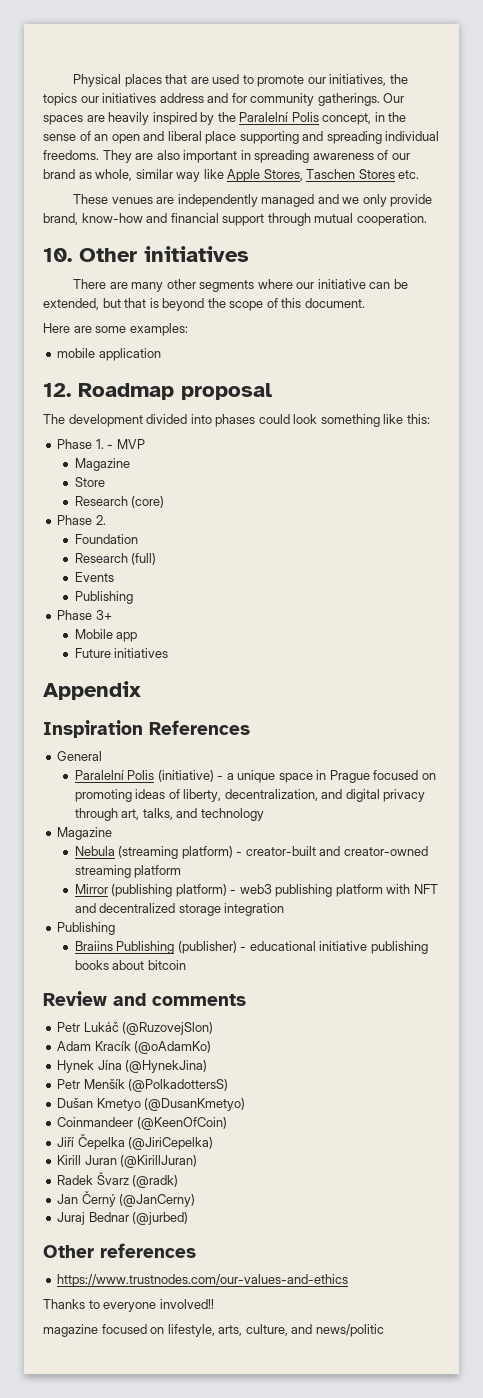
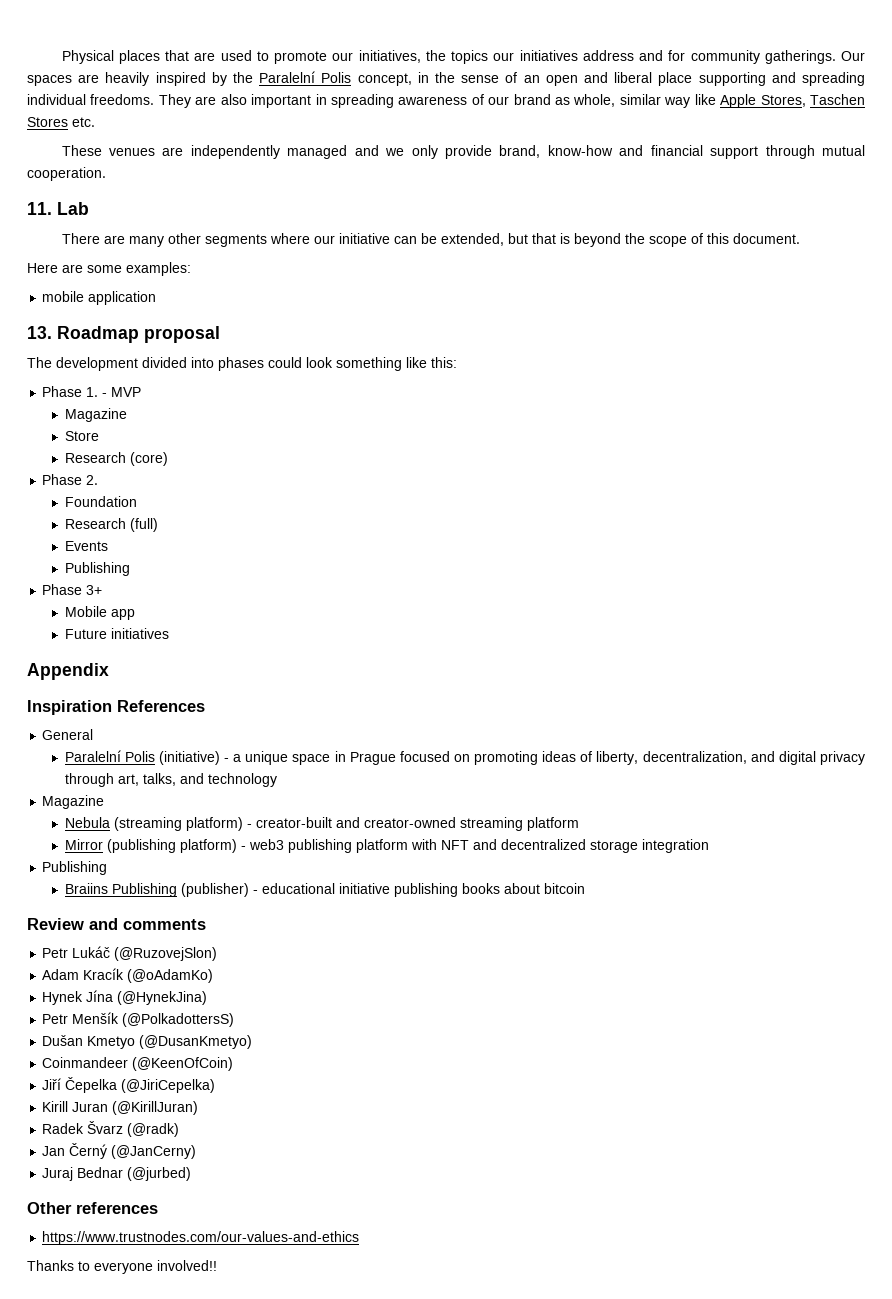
[43,246,249,262] 10. Other initiatives -> [27,202,89,215] 11. Lab
[43,383,71,397] 12. -> [27,326,52,339] 13.
[43,1324,384,1337] // magazine focused on lifestyle, arts, culture, and news/politic -> (217, 1265) none

